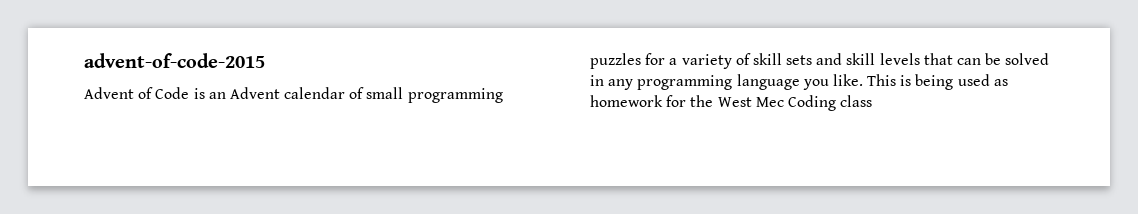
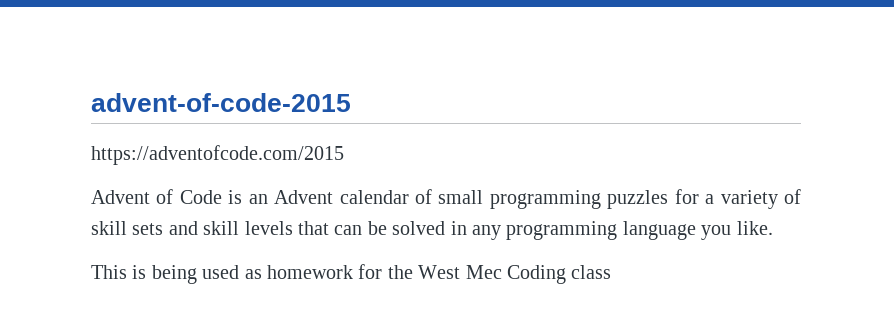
(265, 60) none -> [91,145,344,165] // https://adventofcode.com/2015
(863, 80) none -> (773, 228) //

